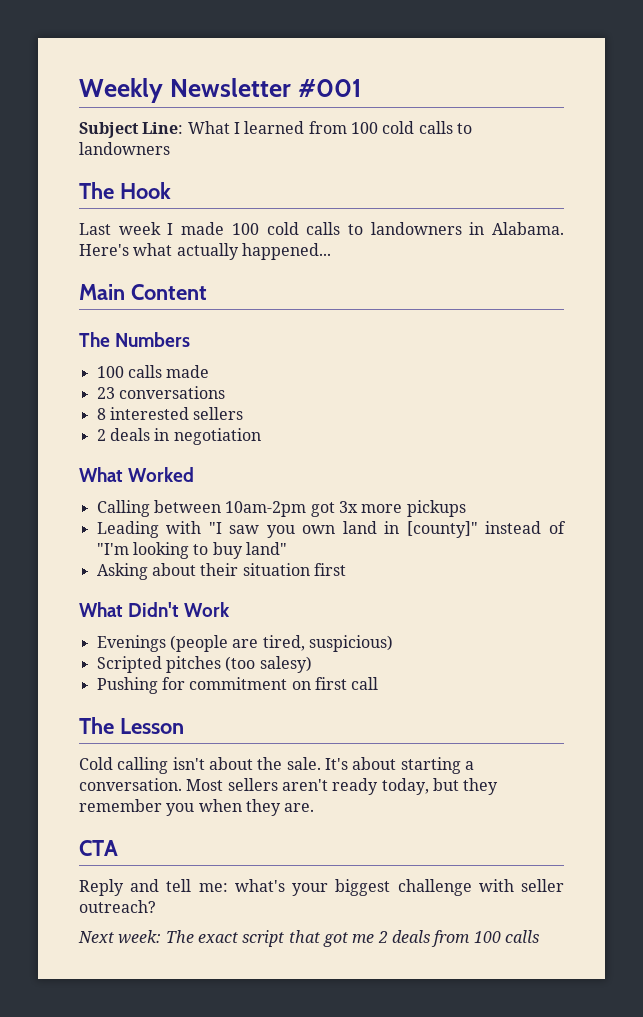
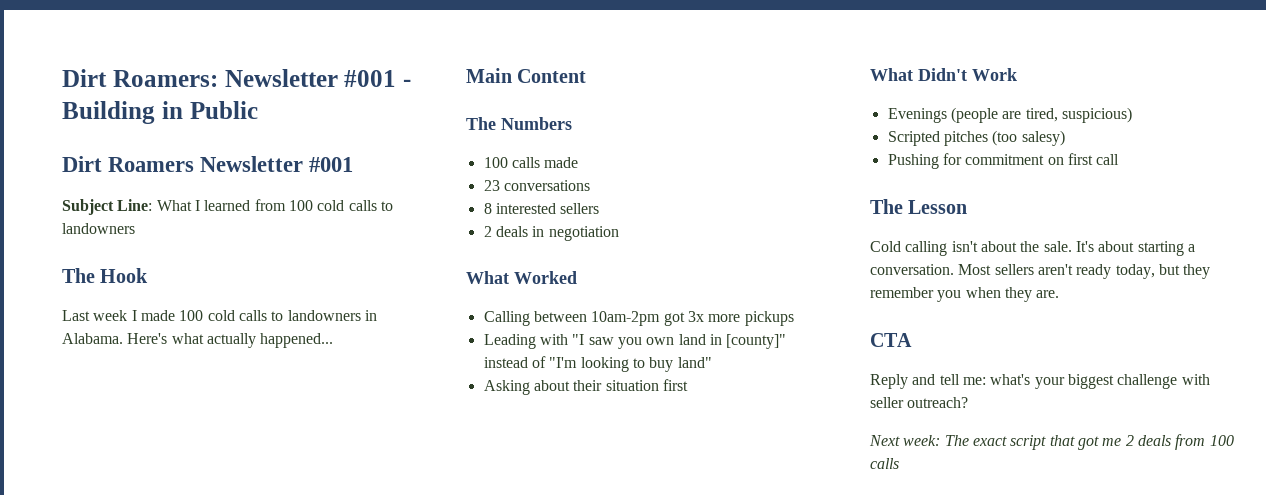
[79,78,163,103] Weekly -> [62,69,411,87] [62,101,258,124] [62,156,195,172] Dirt Roamers: Newsletter #001 - Building in Public // Dirt Roamers

